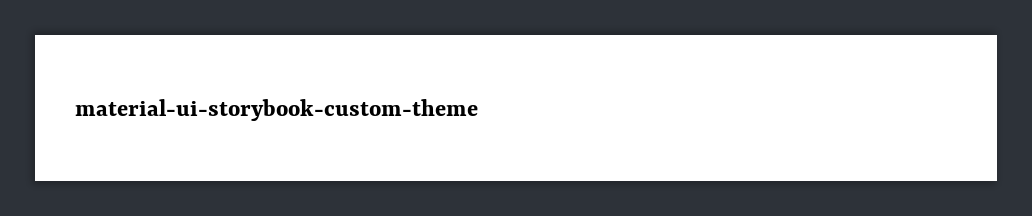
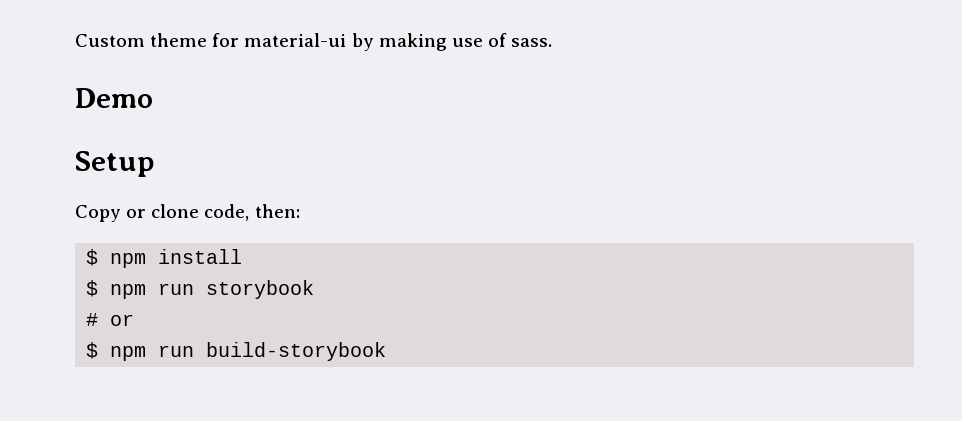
[75,99,478,121] material-ui-storybook-custom-theme -> [75,33,553,51] [75,88,153,108] [75,151,155,177] [75,204,300,222] [86,249,243,268] [86,280,315,299] [86,313,135,326] [86,342,387,361] Custom theme for material-ui by making use of sass. // Demo // Setup // Copy or clone code, then: // $ npm install // $ npm run storybook // # or // $ npm run build-storybook

